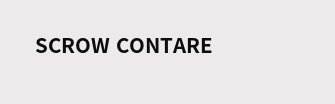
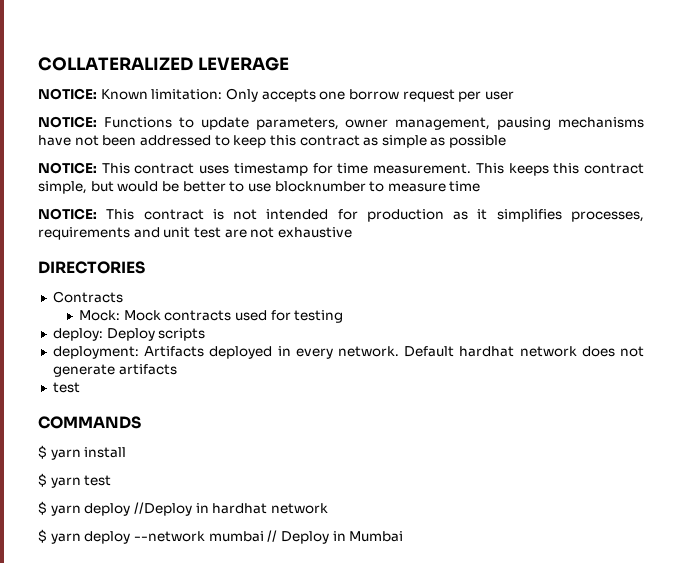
[35,38,213,53] SCROW CONTARE -> [38,57,289,71] [38,88,514,102] [38,116,644,130] [38,135,507,148] [38,162,645,176] [38,181,481,194] [38,208,644,222] [38,227,352,240] [38,261,145,274] [52,291,123,303] [78,310,344,323] [52,328,206,341] [52,346,644,359] [52,364,177,377] [52,382,80,393] [38,416,141,429] [38,445,127,460] [38,473,112,488] [38,501,328,516] [38,529,404,544] COLLATERALIZED LEVERAGE // NOTICE: Known limitation: Only accepts one borrow request per user // NOTICE: Functions to update parameters, owner management, pausing mechanisms have not been addressed to keep this contract as simple as possible // NOTICE: This contract uses timestamp for time measurement. This keeps this contract simple, but would be better to use blocknumber to measure time // NOTICE: This contract is not intended for production as it simplifies processes, requirements and unit test are not exhaustive // DIRECTORIES // Contracts // Mock: Mock contracts used for testing // deploy: Deploy scripts // deployment: Artifacts deployed in every network. Default hardhat network does not generate artifacts // test // COMMANDS // $ yarn install // $ yarn test // $ yarn deploy //Deploy in hardhat network // $ yarn deploy --network mumbai // Deploy in Mumbai

